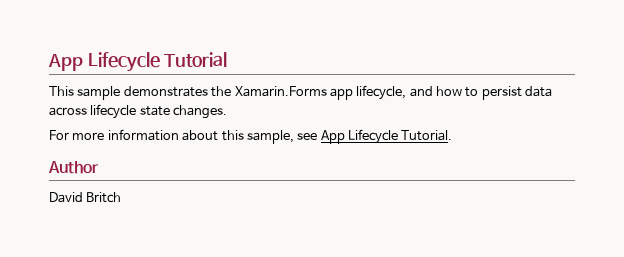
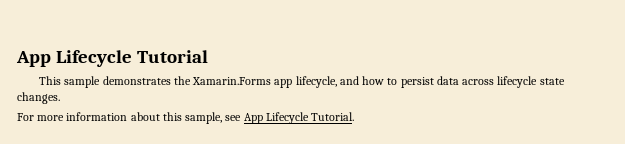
[48,161,99,174] [49,192,122,203] // Author // David Britch -> (355, 116) none

